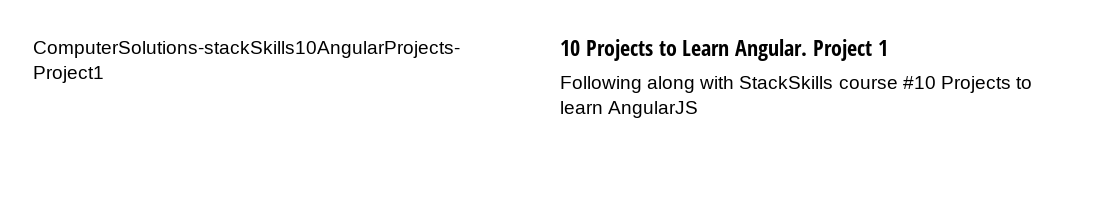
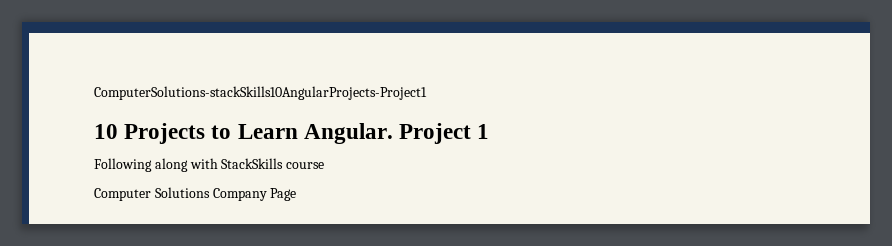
[902,76,1032,93] [560,101,699,118] #10 Projects to learn AngularJS -> [94,187,297,201] // Computer Solutions Company Page

